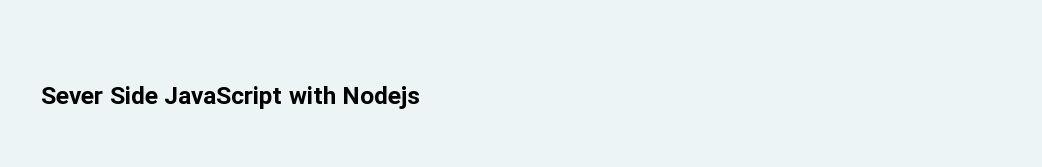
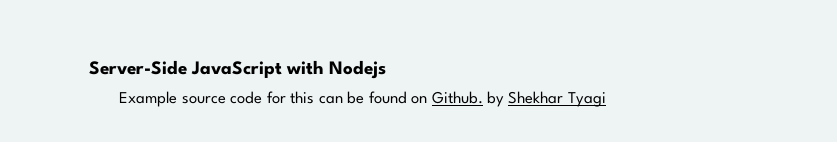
[41,86,158,104] Sever Side -> [89,60,187,75] Server-Side
(421, 97) none -> [119,91,606,107] // Example source code for this can be found on Github. by Shekhar Tyagi

